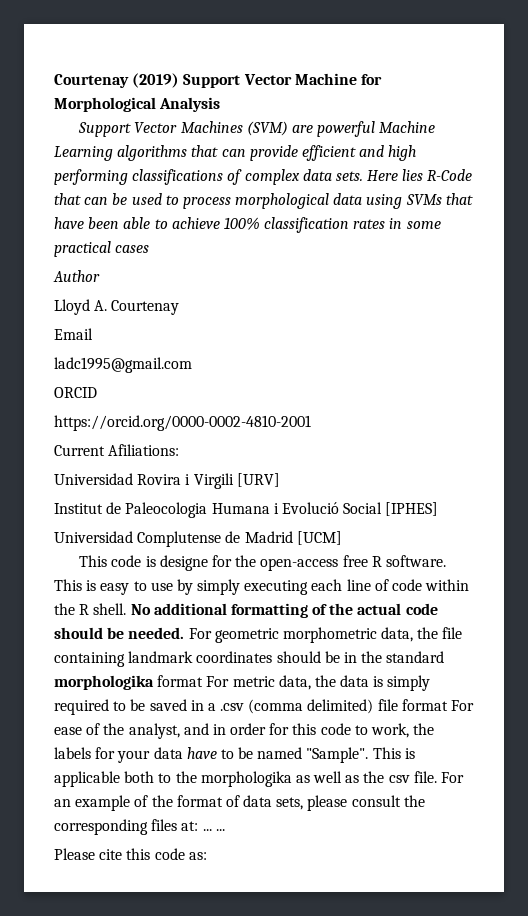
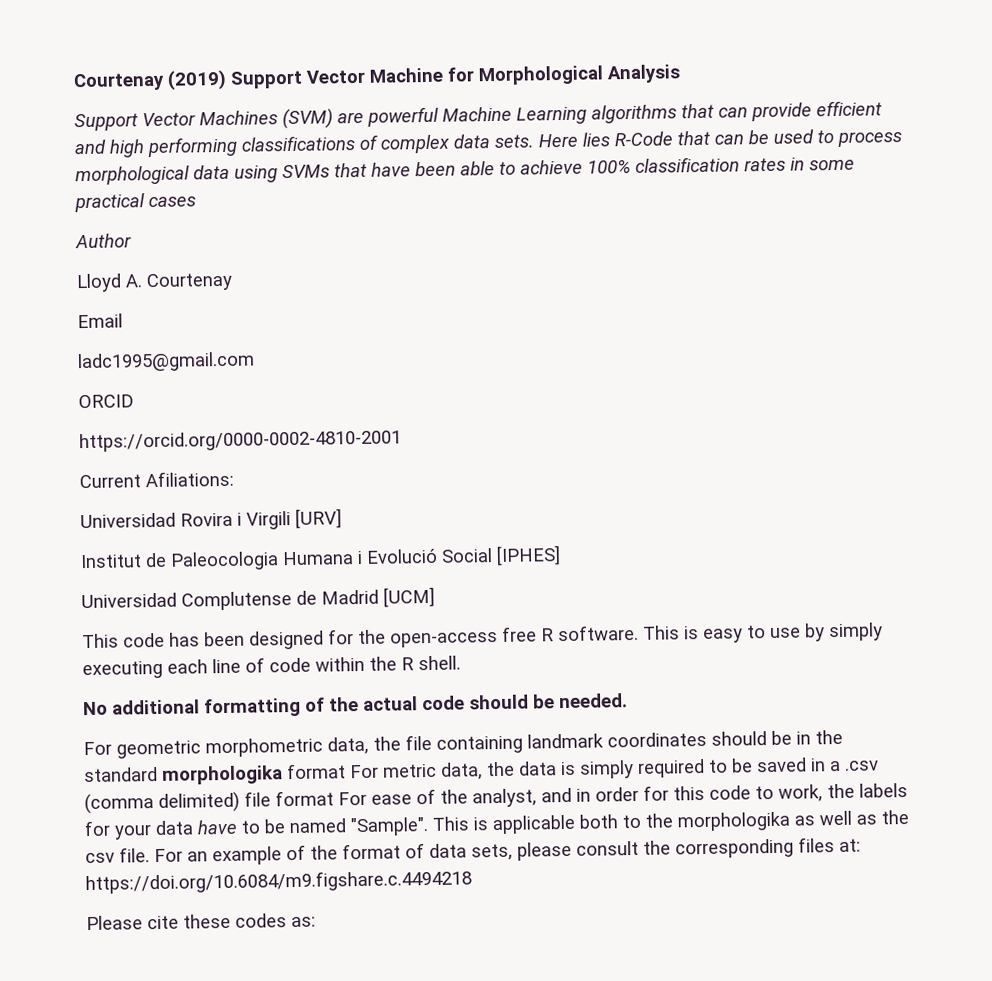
[145,555,208,571] is designe -> [169,630,324,650] has been designed
(127, 609) none -> (461, 663) //
(185, 633) none -> (628, 701) //
[202,829,225,831] ... ... -> [85,869,472,895] https://doi.org/10.6084/m9.figshare.c.4494218
[126,848,185,860] this code -> [183,913,287,929] these codes

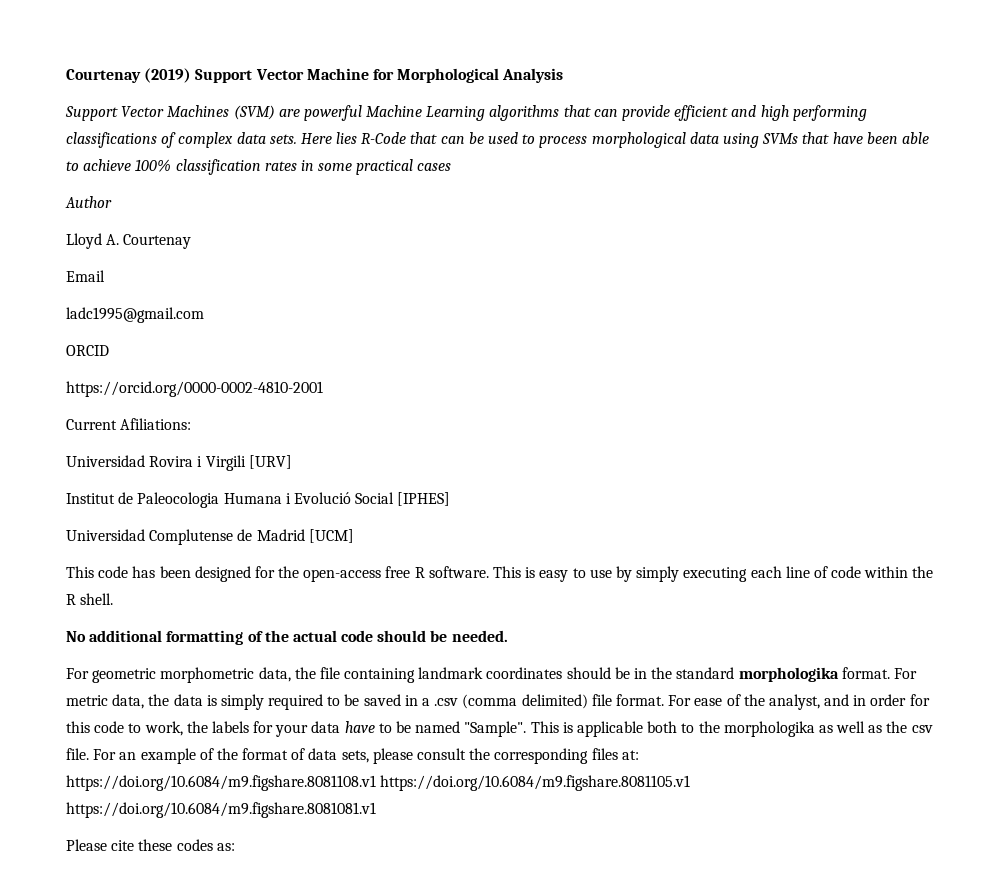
[286,763,346,780] format -> [841,667,890,679] format.
[275,790,334,807] format -> [615,694,664,706] format.
[85,869,472,895] https://doi.org/10.6084/m9.figshare.c.4494218 -> [66,775,691,791] [66,802,376,818] https://doi.org/10.6084/m9.figshare.8081108.v1 https://doi.org/10.6084/m9.figshare.8081105.v1 https://doi.org/10.6084/m9.figshare.8081081.v1

